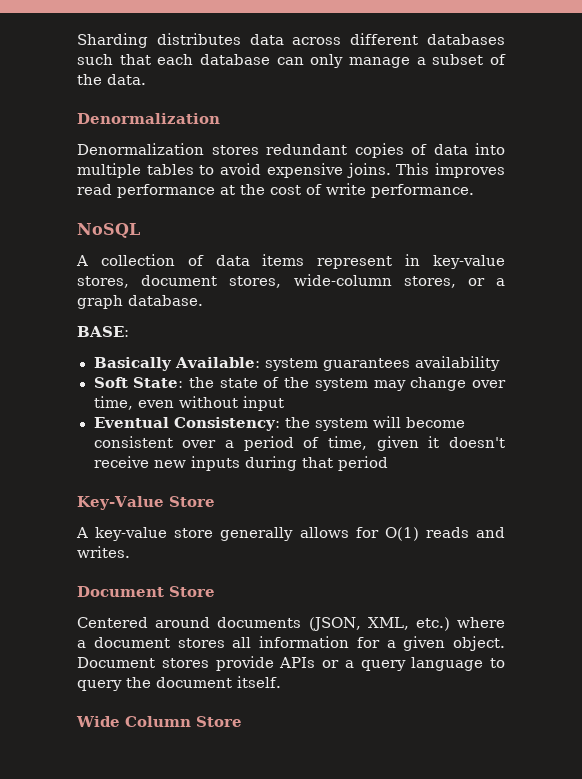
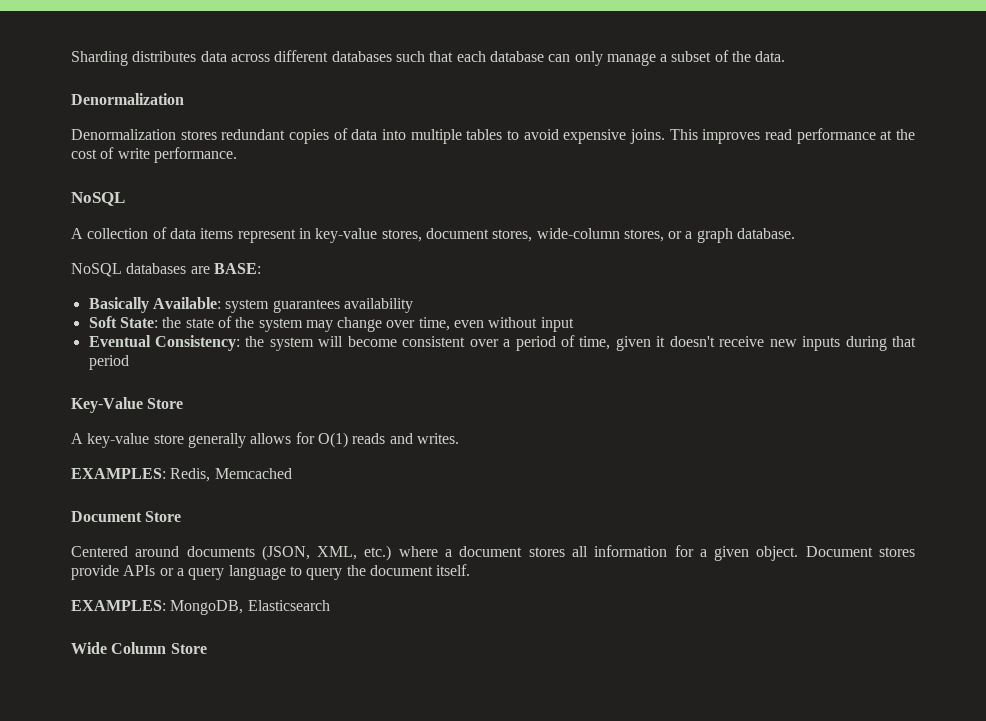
(203, 300) none -> [71,263,210,277] NoSQL databases are
(130, 552) none -> [71,468,292,482] // EXAMPLES: Redis, Memcached
(281, 682) none -> [71,600,330,615] // EXAMPLES: MongoDB, Elasticsearch

